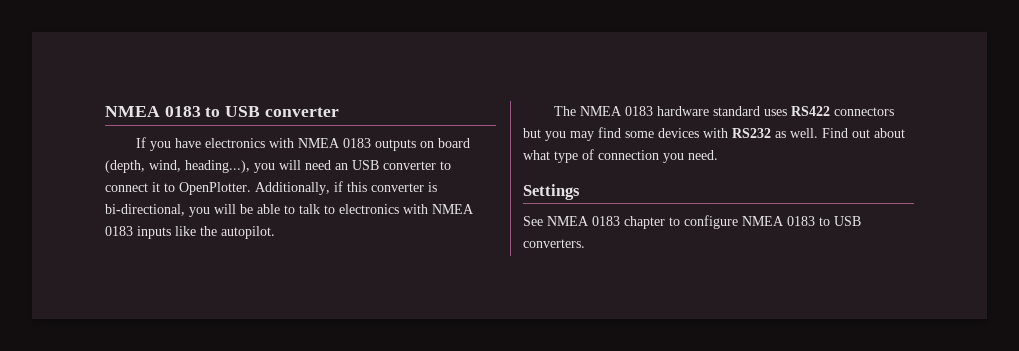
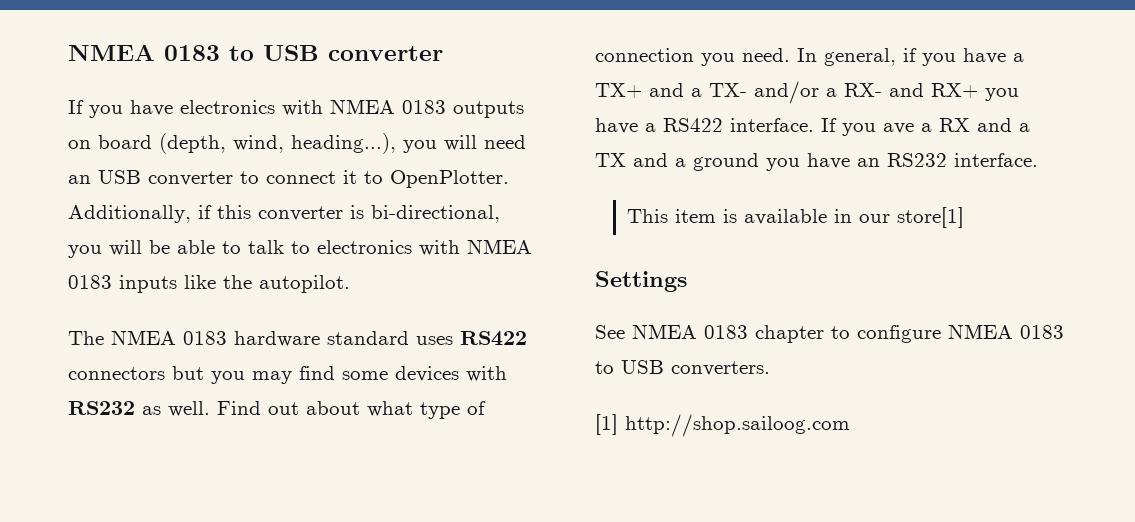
(718, 155) none -> [797,48,1024,66] [595,81,1019,104] [595,118,1030,136] [595,153,1038,171] [627,207,965,228] In general, if you have a TX+ and a TX- and/or a RX- and RX+ you have a RS422 interface. If you ave a RX and a TX and a ground you have an RS232 interface. // This item is available in our store[1]
(585, 243) none -> [595,414,850,437] // [1] http://shop.sailoog.com

